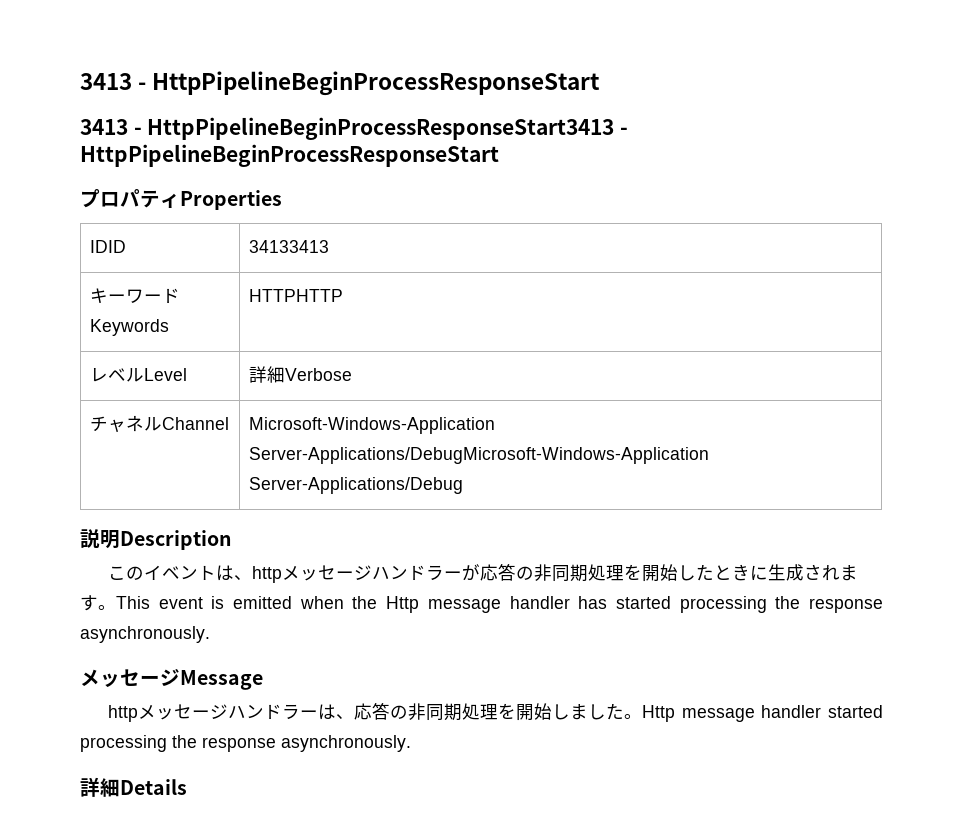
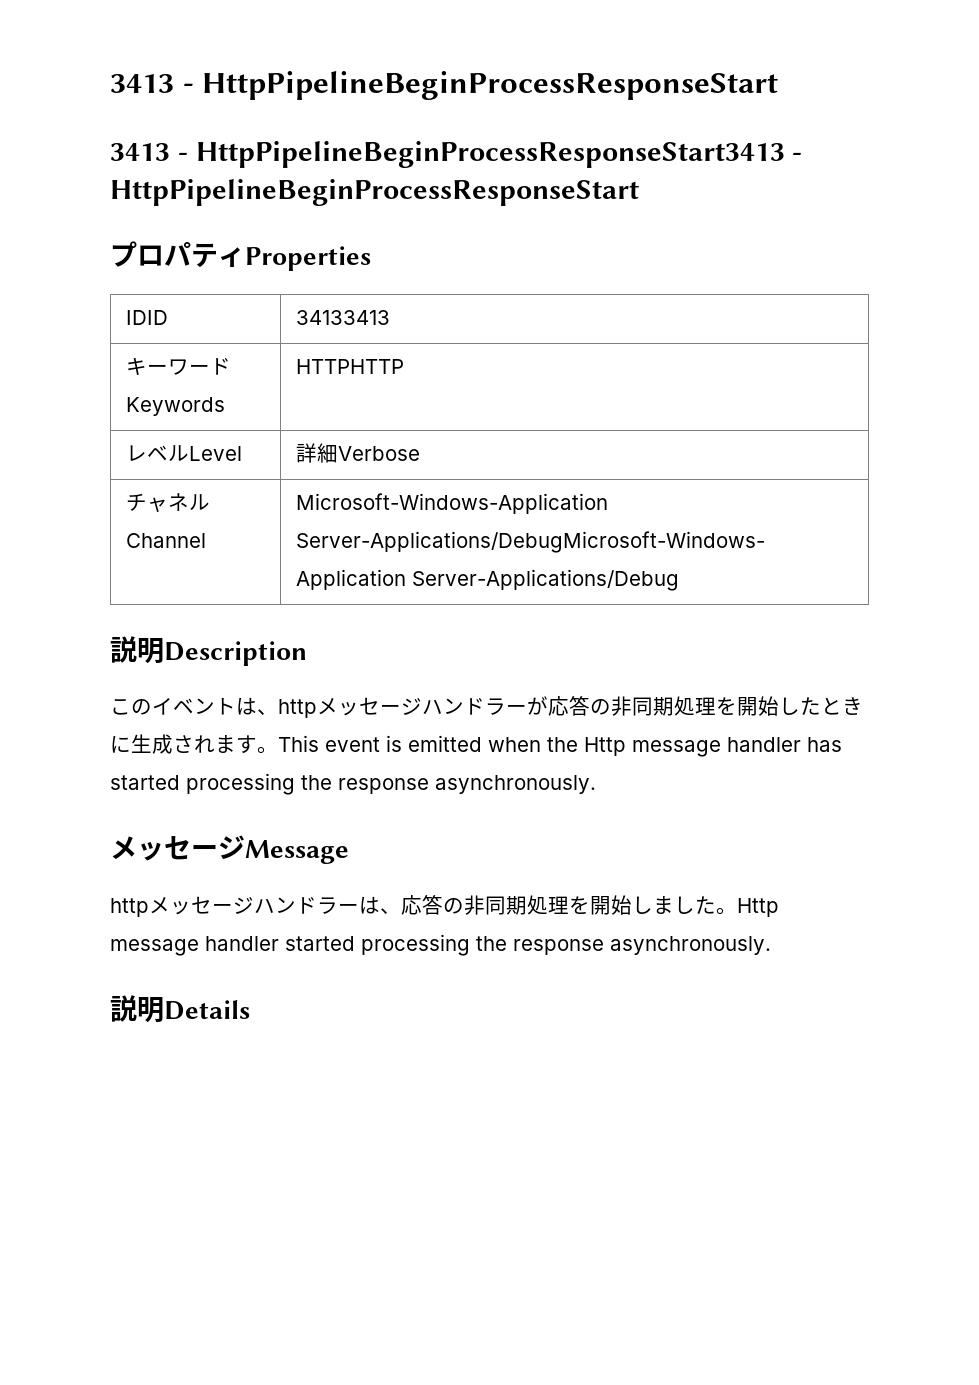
[80,777,120,797] 詳細 -> [110,995,164,1023] 説明

